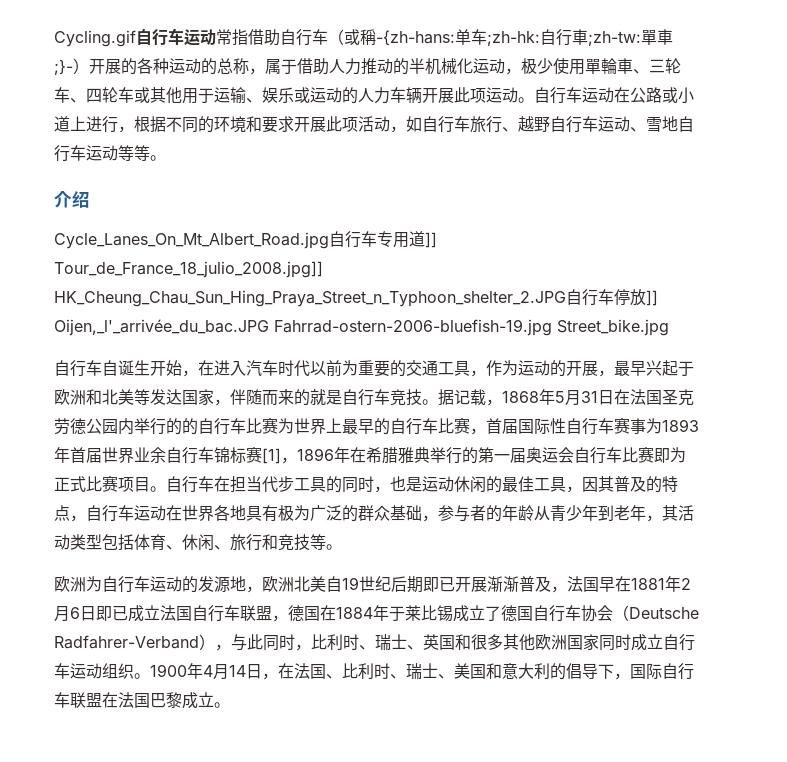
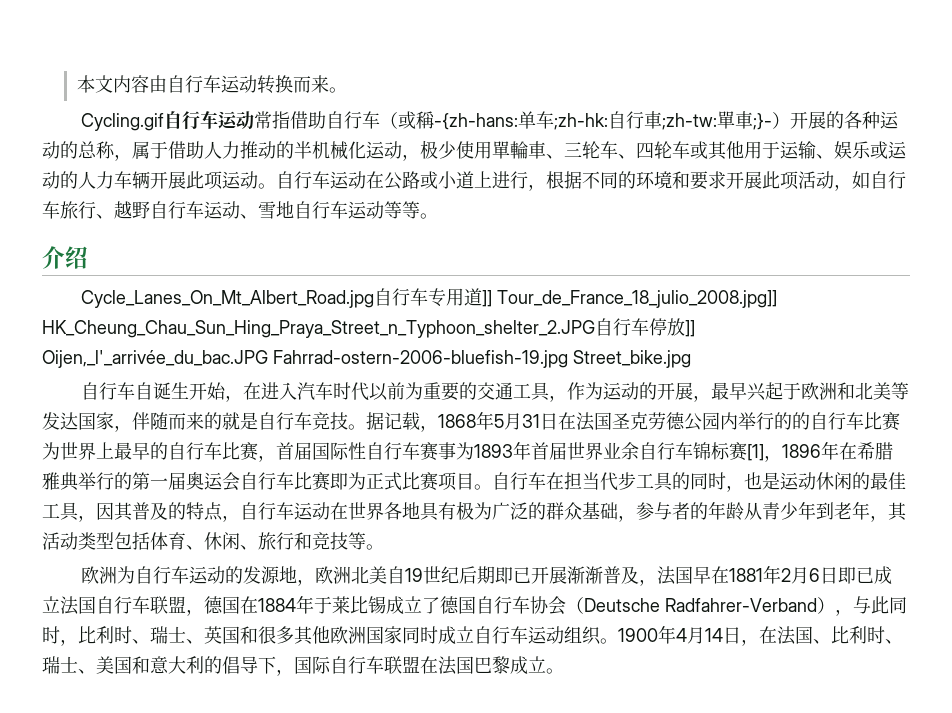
(54, 38) none -> [76,75,347,94] 本文内容由自行车运动转换而来。 //

